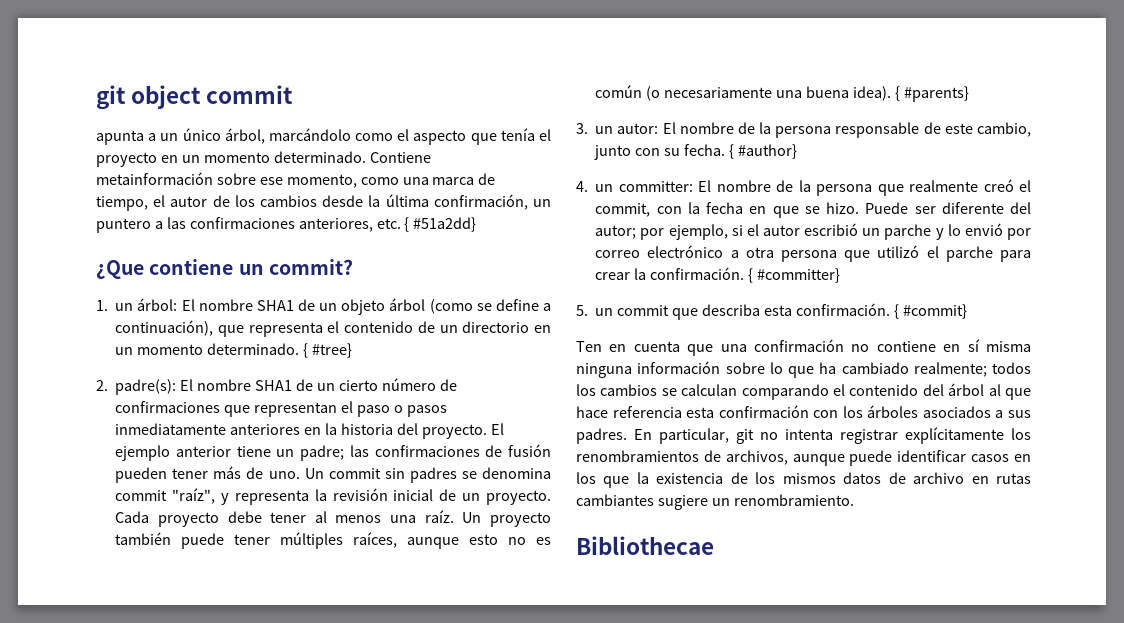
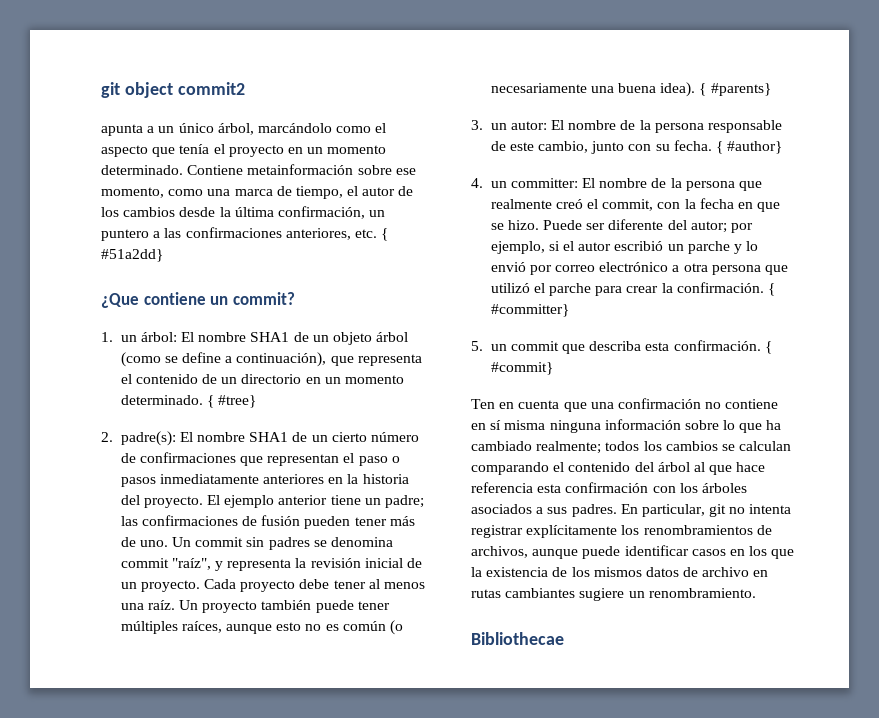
[206,85,294,104] commit -> [177,82,245,95] commit2

